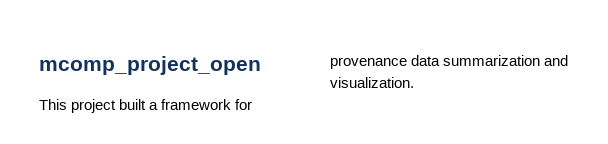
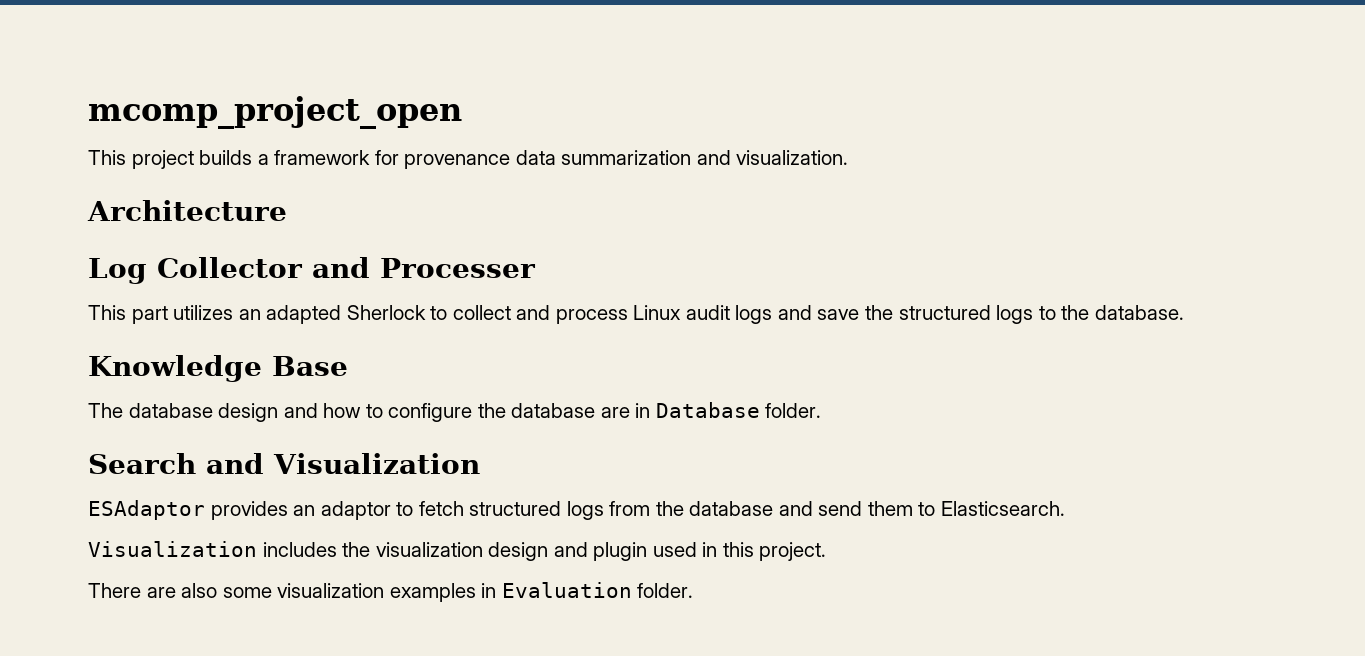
[119,99,147,110] built -> [199,150,253,165] builds
(414, 82) none -> [87,200,287,221] [88,257,536,284] [88,305,1184,324] [88,355,348,382] [88,402,822,422] [88,453,480,474] [88,500,1066,520] [88,541,827,561] [88,582,694,602] // Architecture // Log Collector and Processer // This part utilizes an adapted Sherlock to collect and process Linux audit logs and save the structured logs to the database. // Knowledge Base // The database design and how to configure the database are in Database folder. // Search and Visualization // ESAdaptor provides an adaptor to fetch structured logs from the database and send them to Elasticsearch. // Visualization includes the visualization design and plugin used in this project. // There are also some visualization examples in Evaluation folder.

